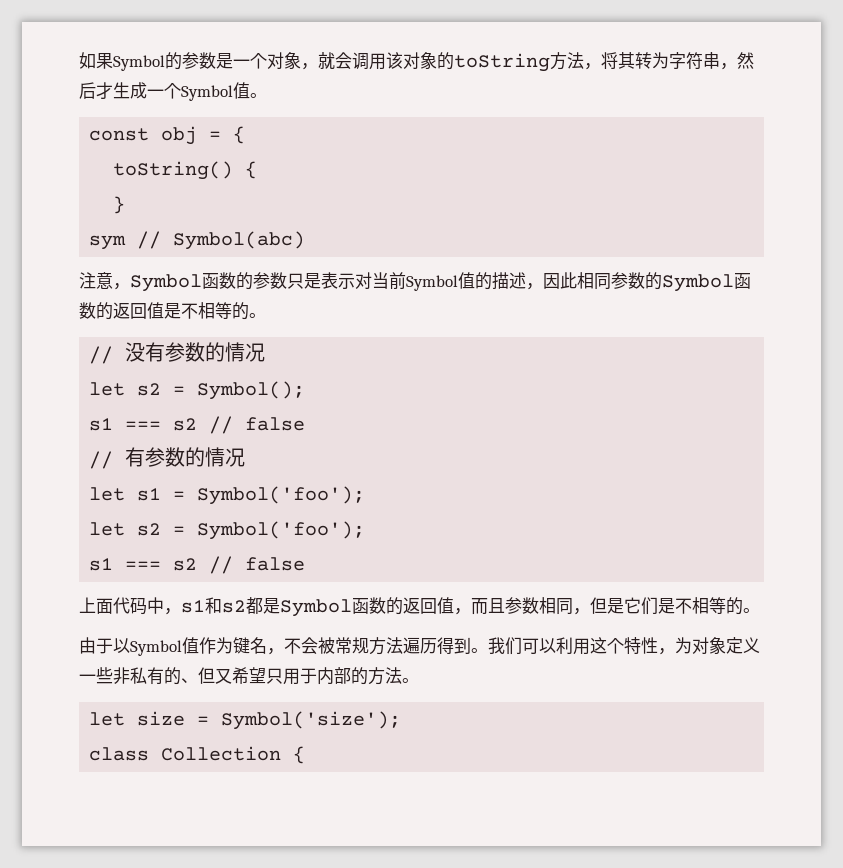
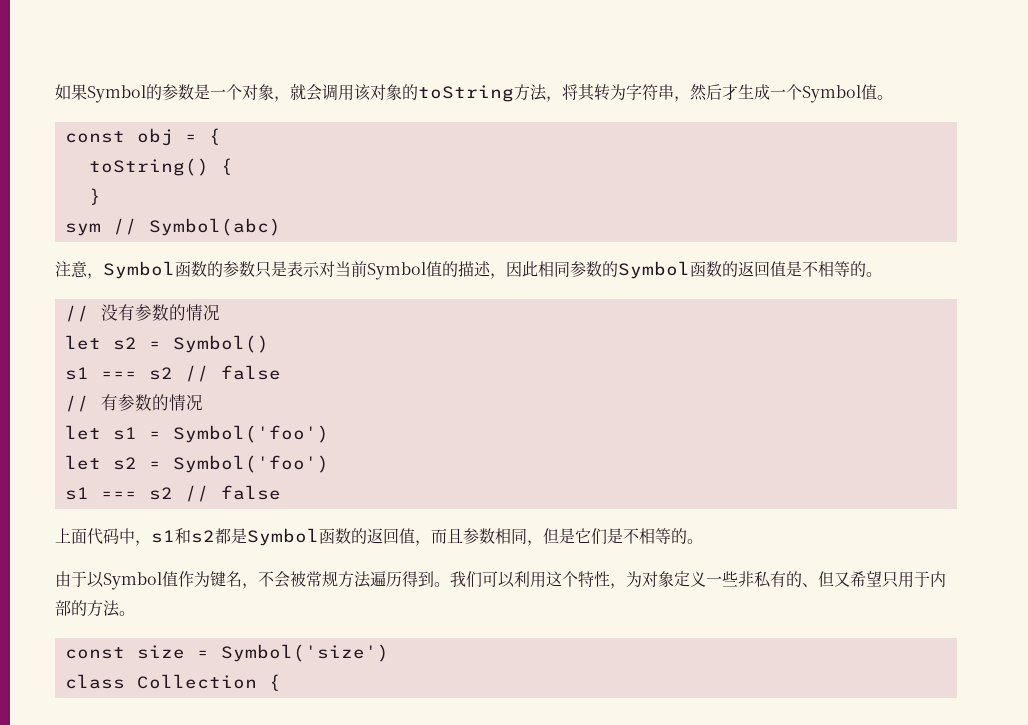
[197,381,306,400] Symbol(); -> [172,335,269,353] Symbol()
[197,486,366,505] [89,521,366,540] Symbol('foo'); // let s2 = Symbol('foo'); -> [172,425,329,443] [64,455,329,473] Symbol('foo') // let s2 = Symbol('foo')
[89,712,126,726] let -> [64,647,125,659] const
[221,711,402,730] Symbol('size'); -> [220,644,389,662] Symbol('size')

